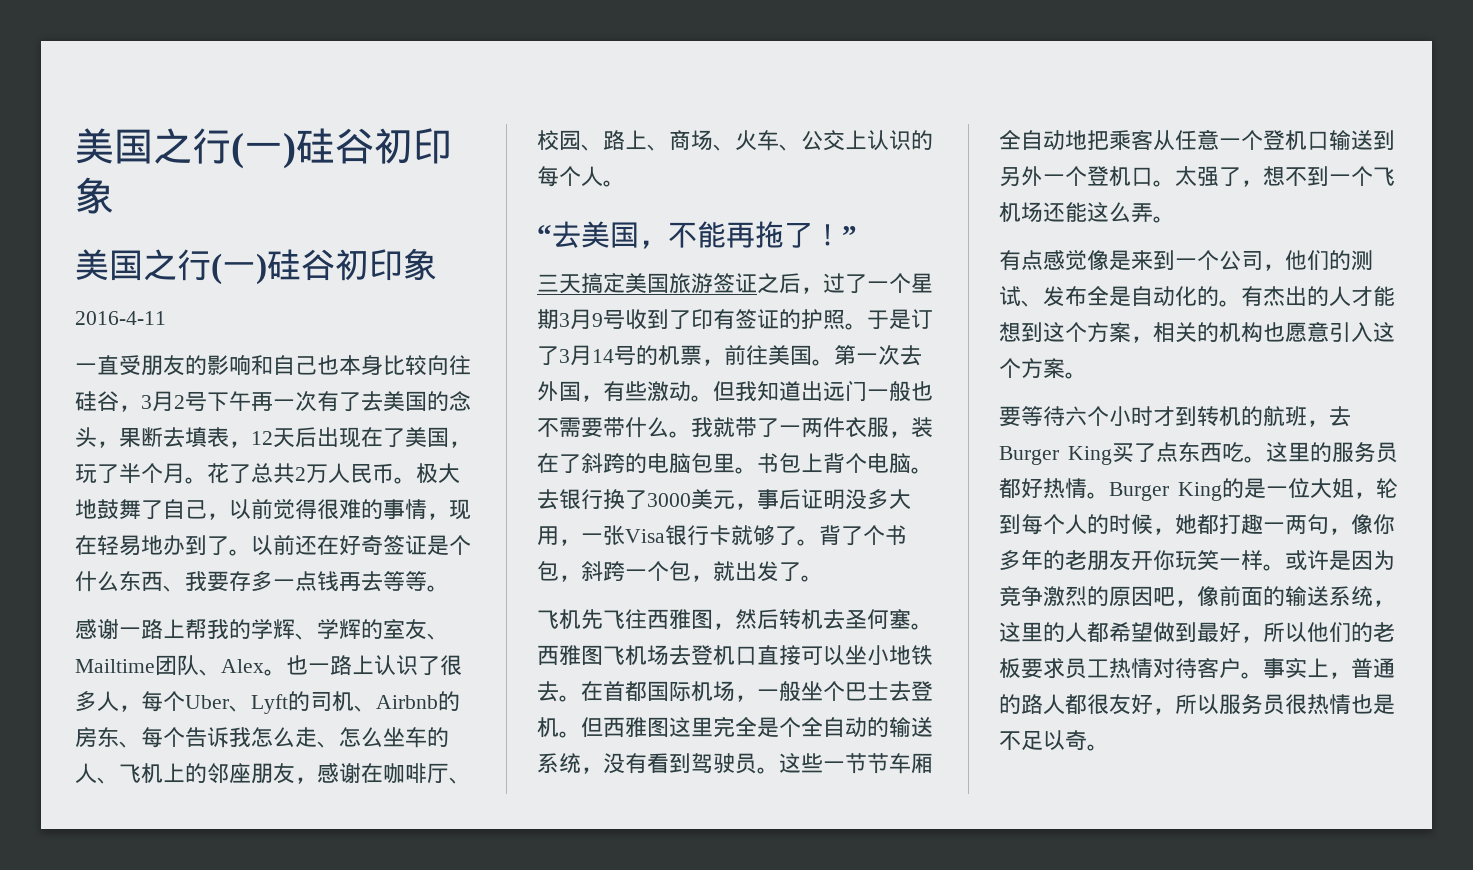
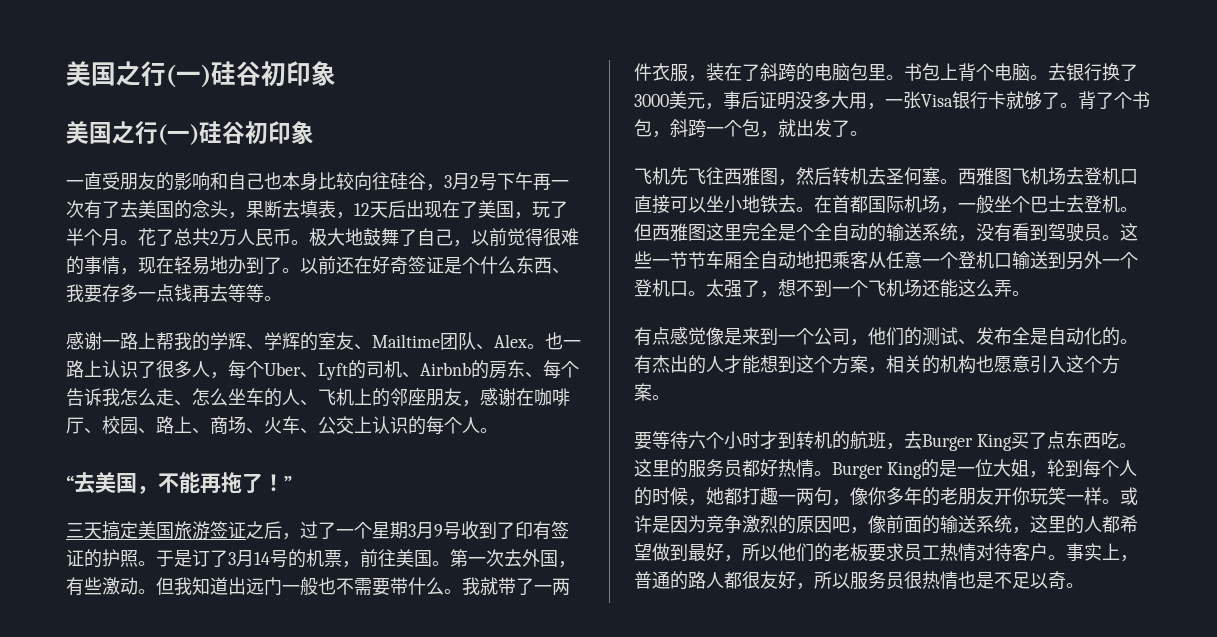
[75,311,166,325] // 2016-4-11 -> (314, 132) none

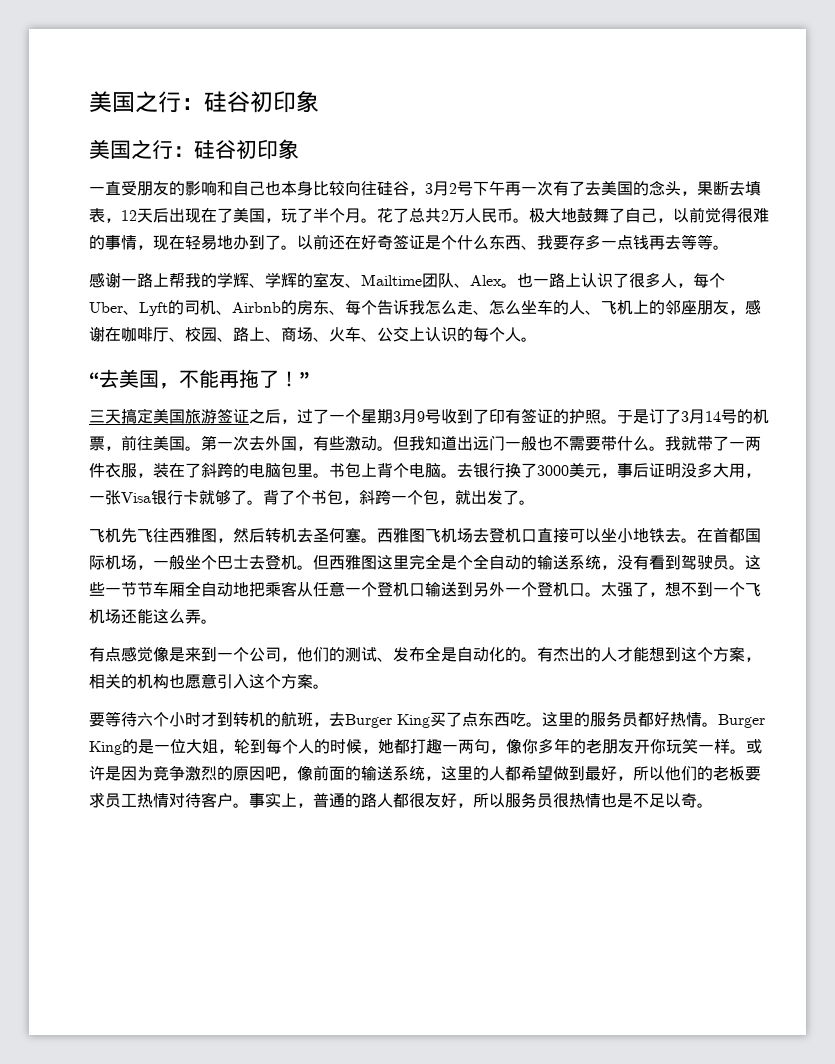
[66,61,211,88] 美国之行(一) -> [89,91,204,113] 美国之行：
[158,124,199,145] (一) -> [173,146,194,157] ：

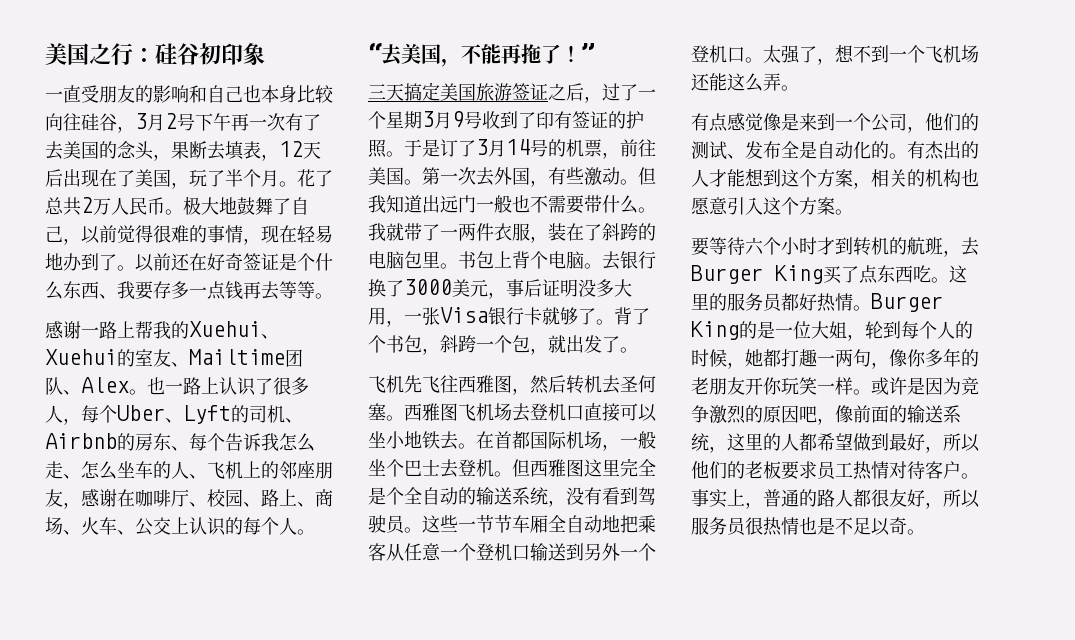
[89,90,319,113] [89,139,299,159] 美国之行：硅谷初印象 // 美国之行：硅谷初印象 -> [45,43,265,65] 美国之行：硅谷初印象
[217,272,297,288] 学辉、学辉 -> [189,321,279,339] [45,349,117,365] Xuehui、Xuehui

